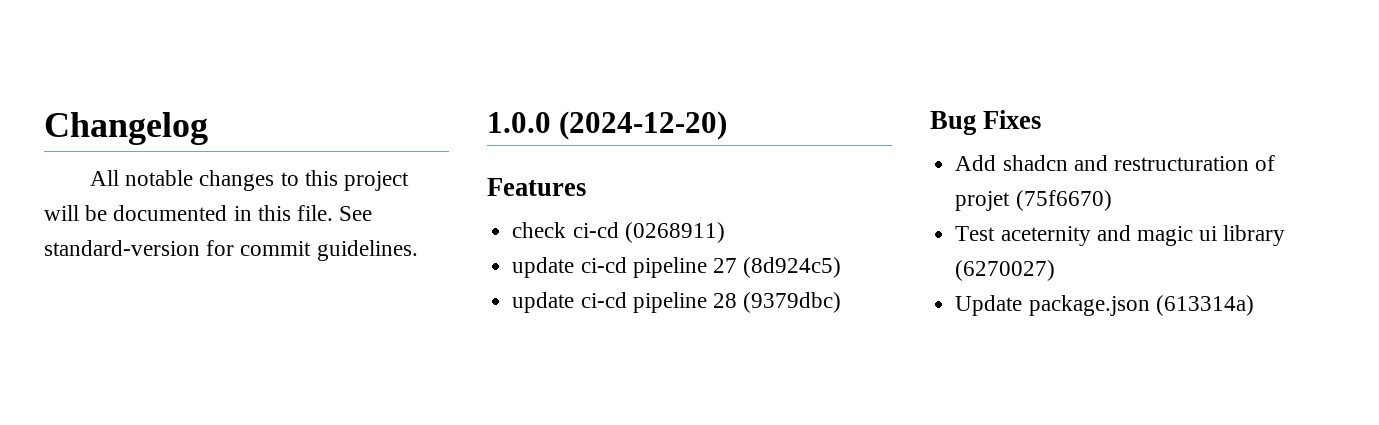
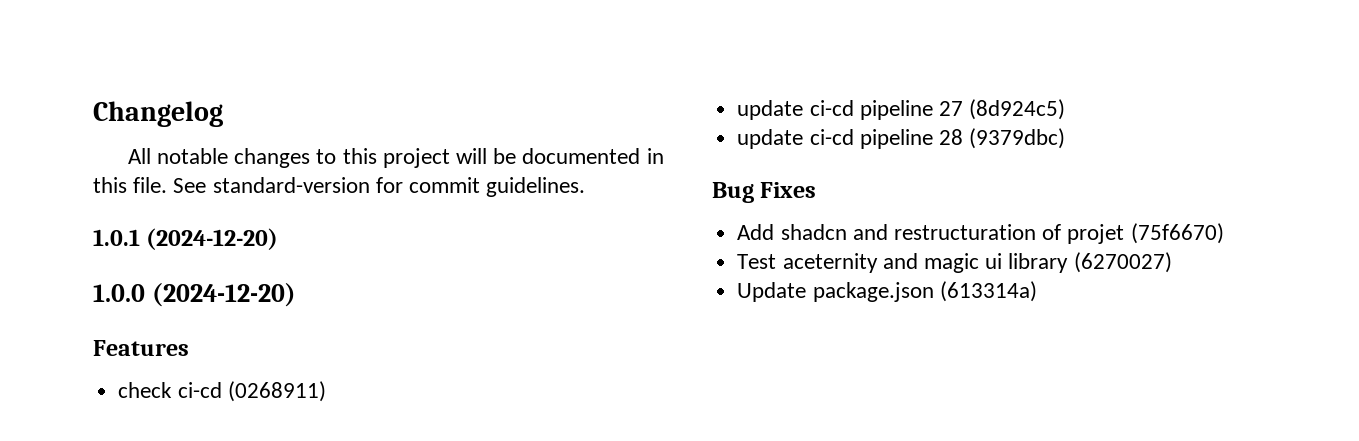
(418, 250) none -> [93,228,279,250] // 1.0.1 (2024-12-20)

